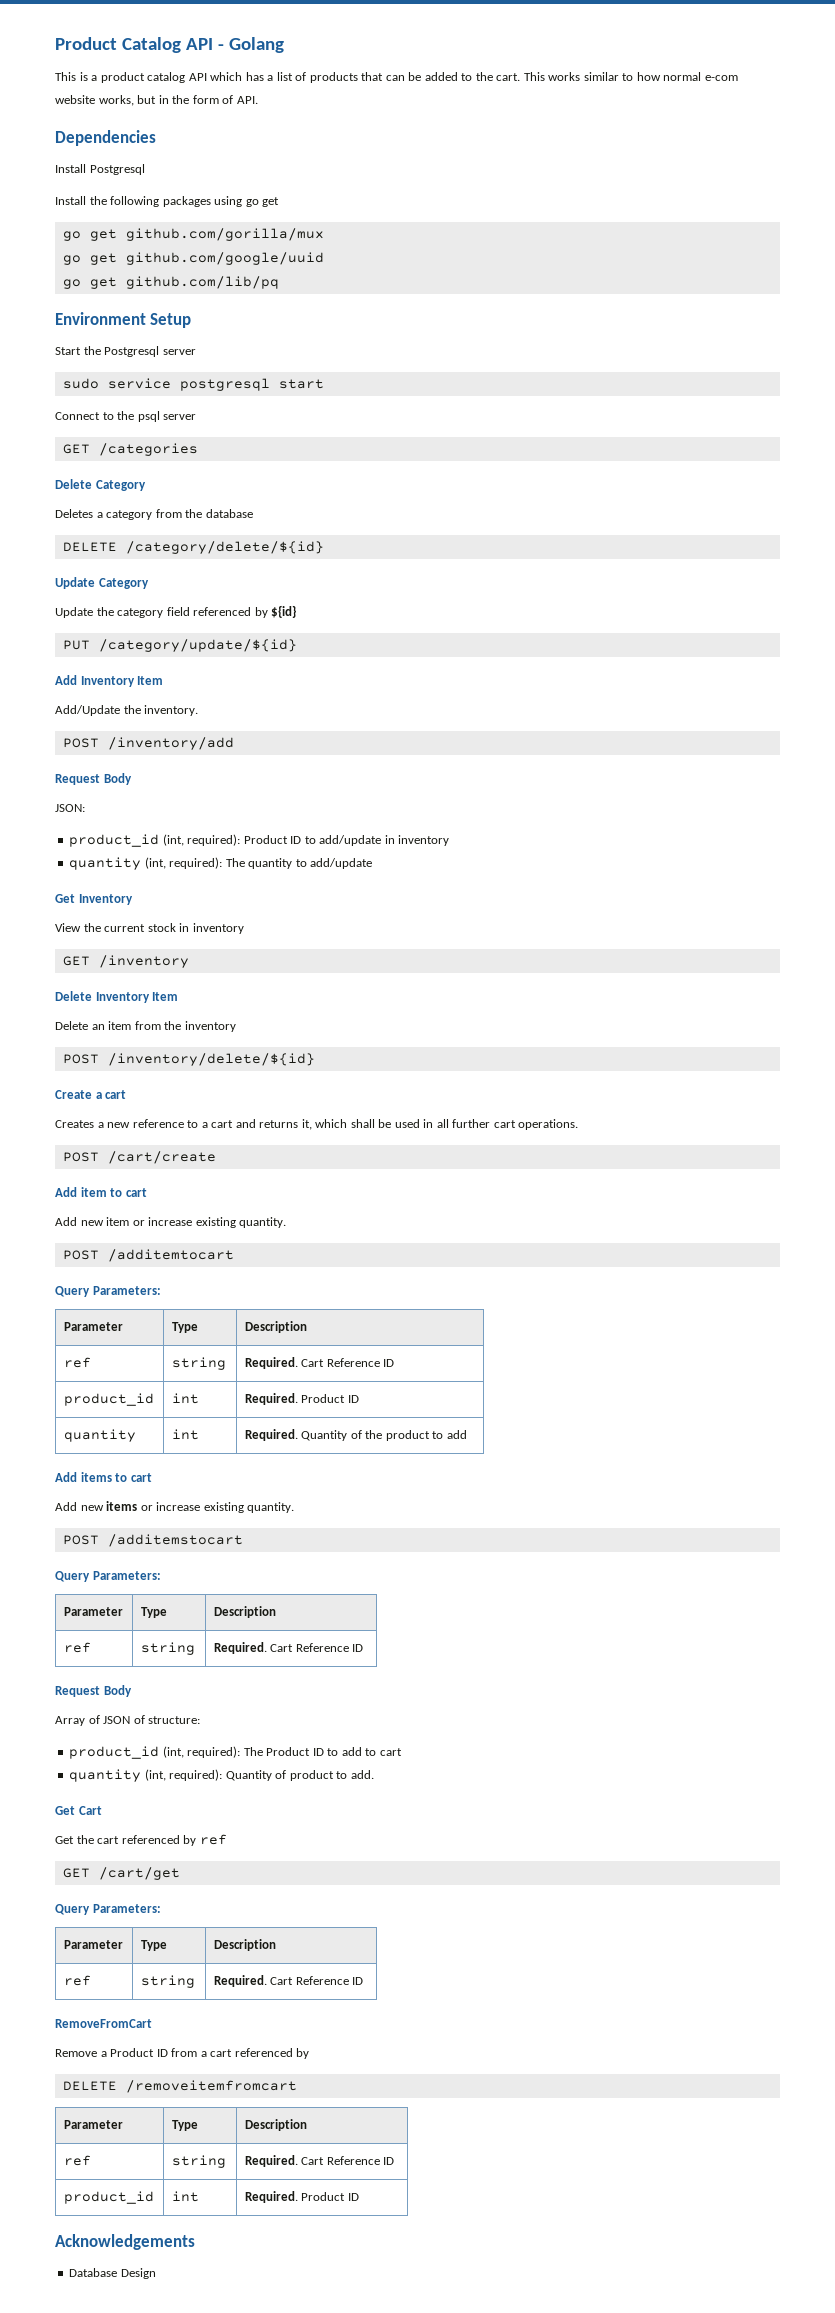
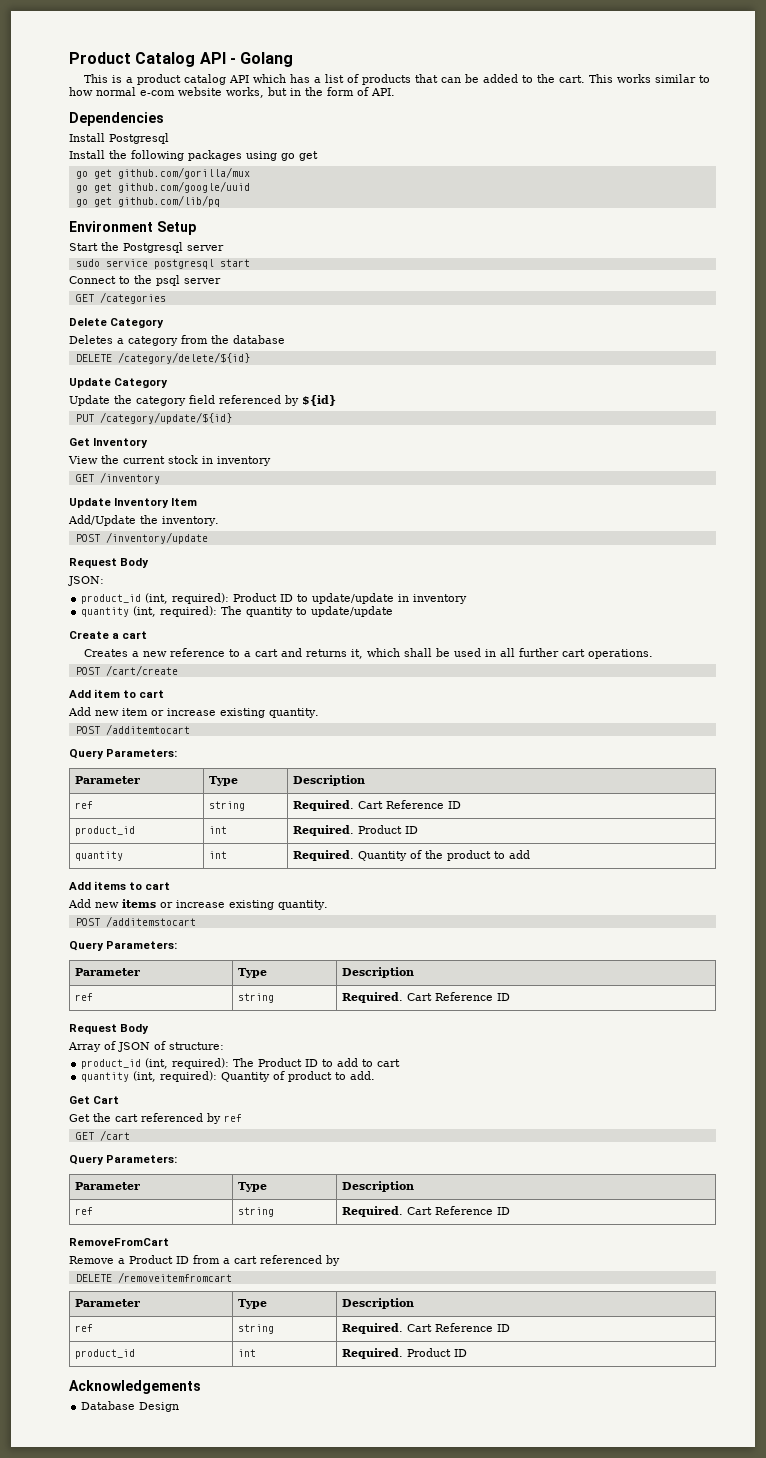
[55,675,164,687] [55,705,199,716] [62,737,234,750] [55,773,132,785] [55,804,85,812] [69,834,450,847] [69,857,373,870] // Add Inventory Item // Add/Update the inventory. // POST /inventory/add // Request Body // JSON: // product_id (int, required): Product ID to add/update in inventory // quantity (int, required): The quantity to add/update -> (232, 418) none
[55,991,179,1003] [55,1021,236,1032] [62,1053,315,1066] Delete Inventory Item // Delete an item from the inventory // POST /inventory/delete/${id} -> [69,498,198,508] [68,515,219,526] [75,532,208,544] [69,558,150,568] [68,576,104,586] [81,593,468,604] [81,606,394,617] Update Inventory Item // Add/Update the inventory. // POST /inventory/update // Request Body // JSON: // product_id (int, required): Product ID to update/update in inventory // quantity (int, required): The quantity to update/update
[98,1867,180,1880] /cart/get -> [99,1130,130,1141] /cart

